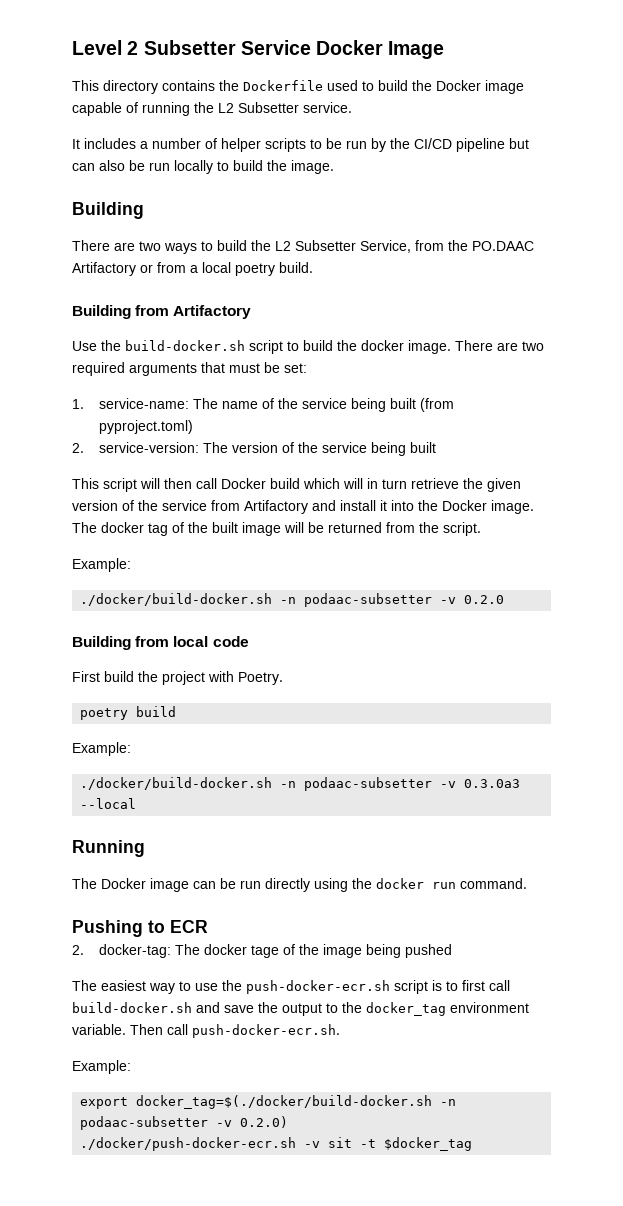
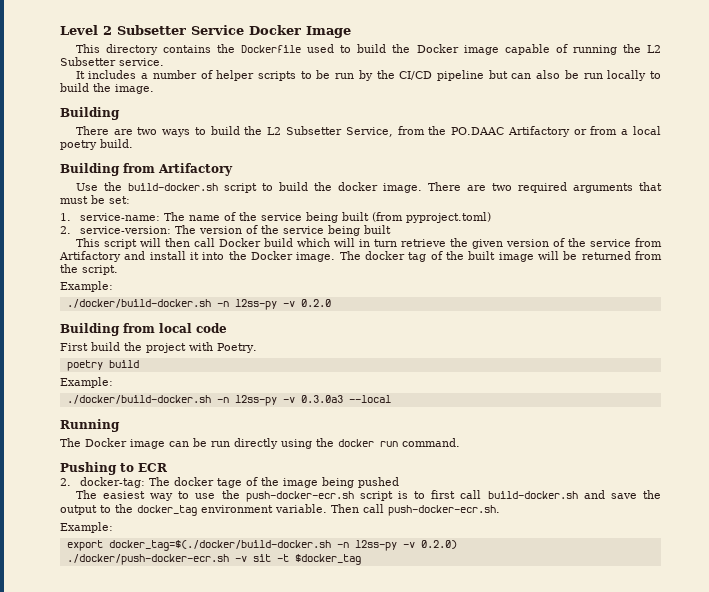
[304,593,433,607] podaac-subsetter -> [234,299,277,310] l2ss-py
[304,777,433,791] podaac-subsetter -> [234,395,277,406] l2ss-py
[80,1116,209,1130] podaac-subsetter -> [354,540,397,551] l2ss-py

